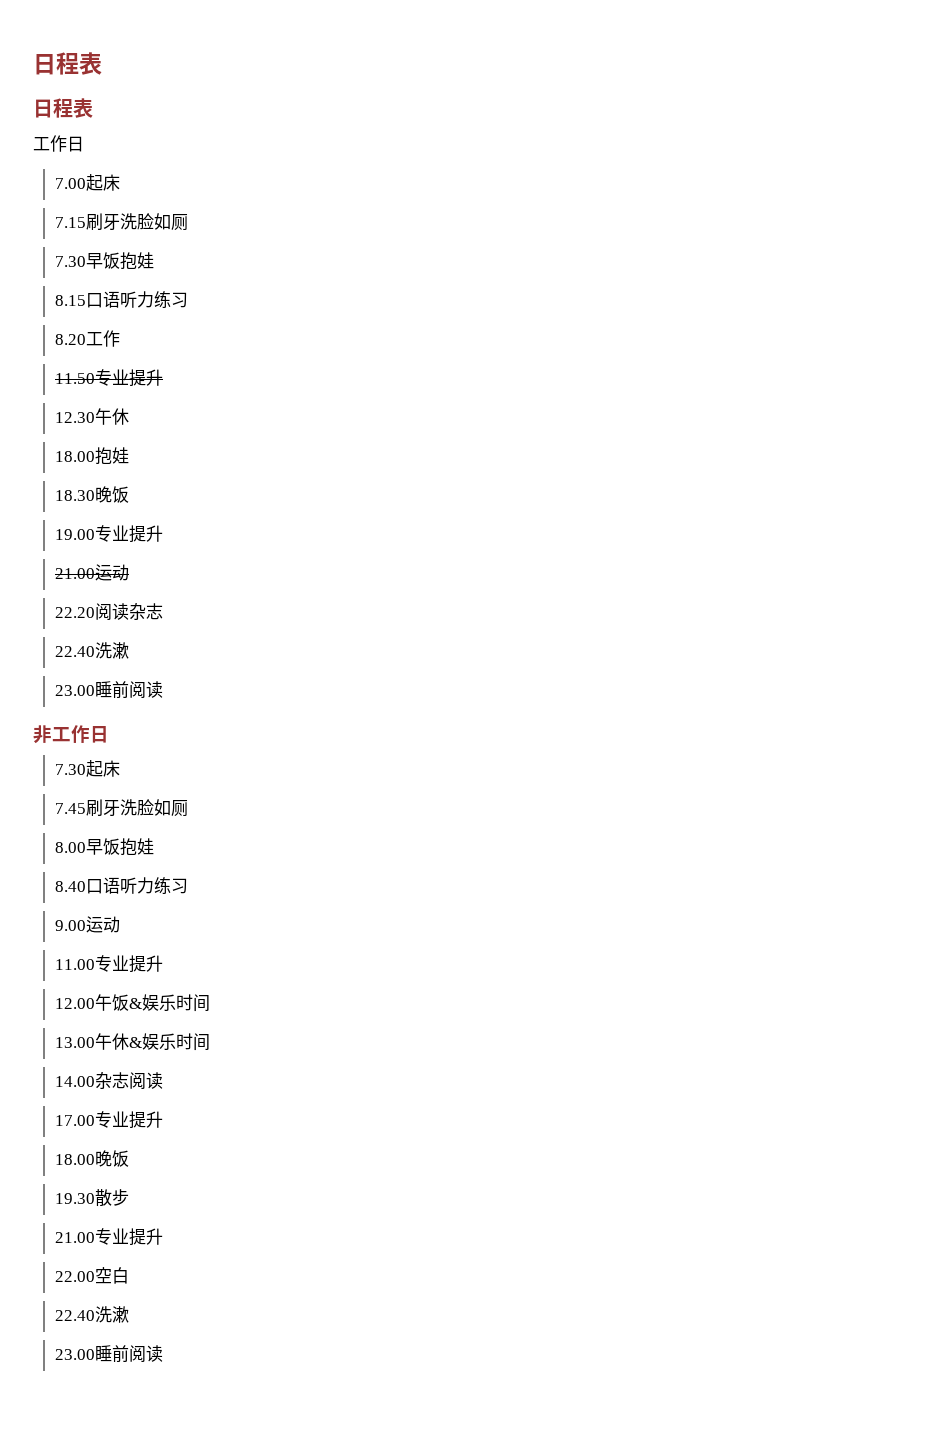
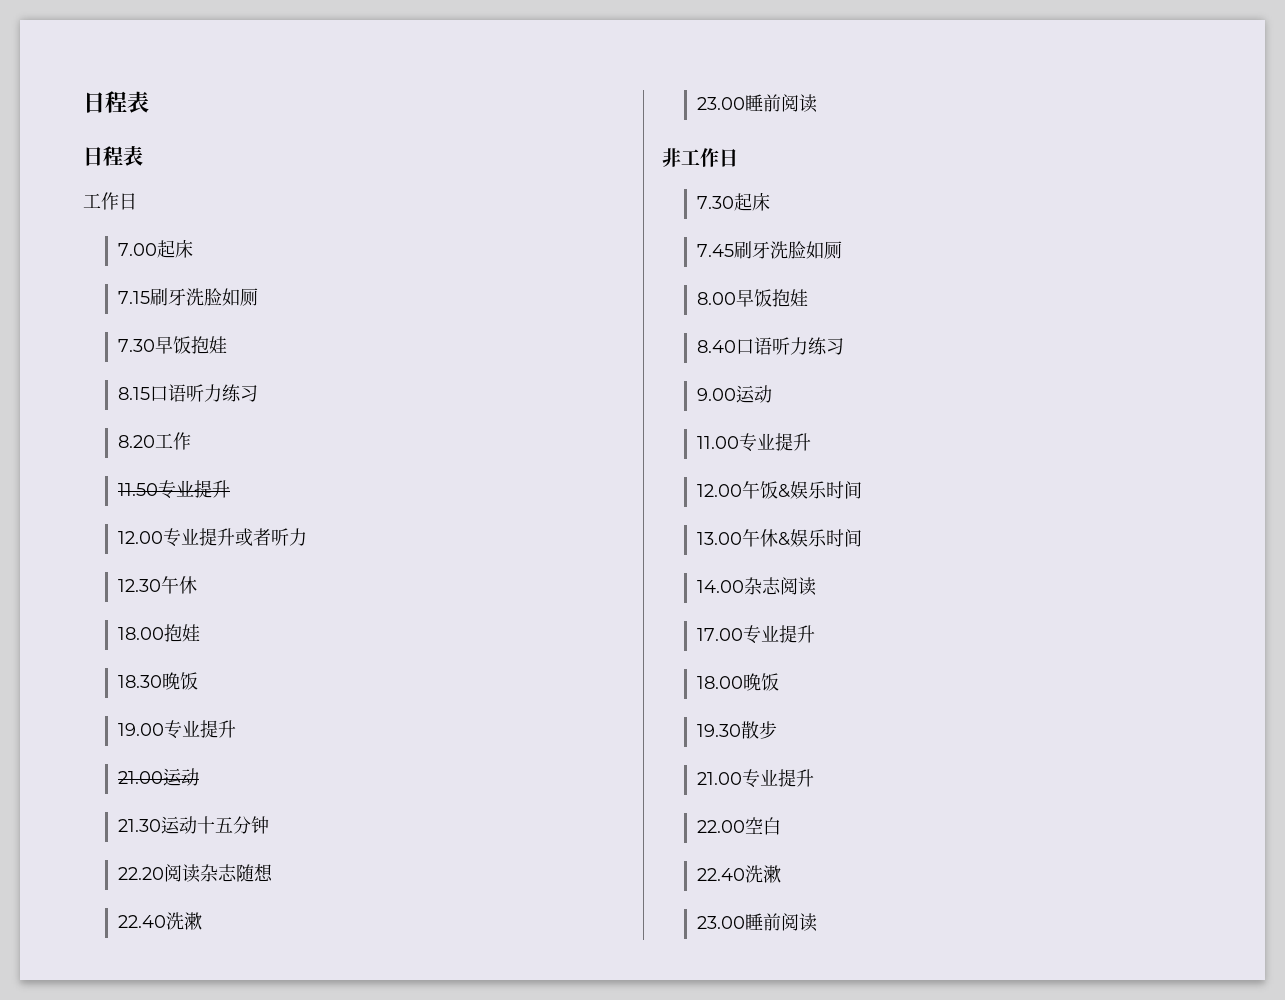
(163, 377) none -> [117,528,307,547] // 12.00专业提升或者听力
(129, 572) none -> [117,816,269,834] // 21.30运动十五分钟
(163, 611) none -> [235,863,273,882] 随想

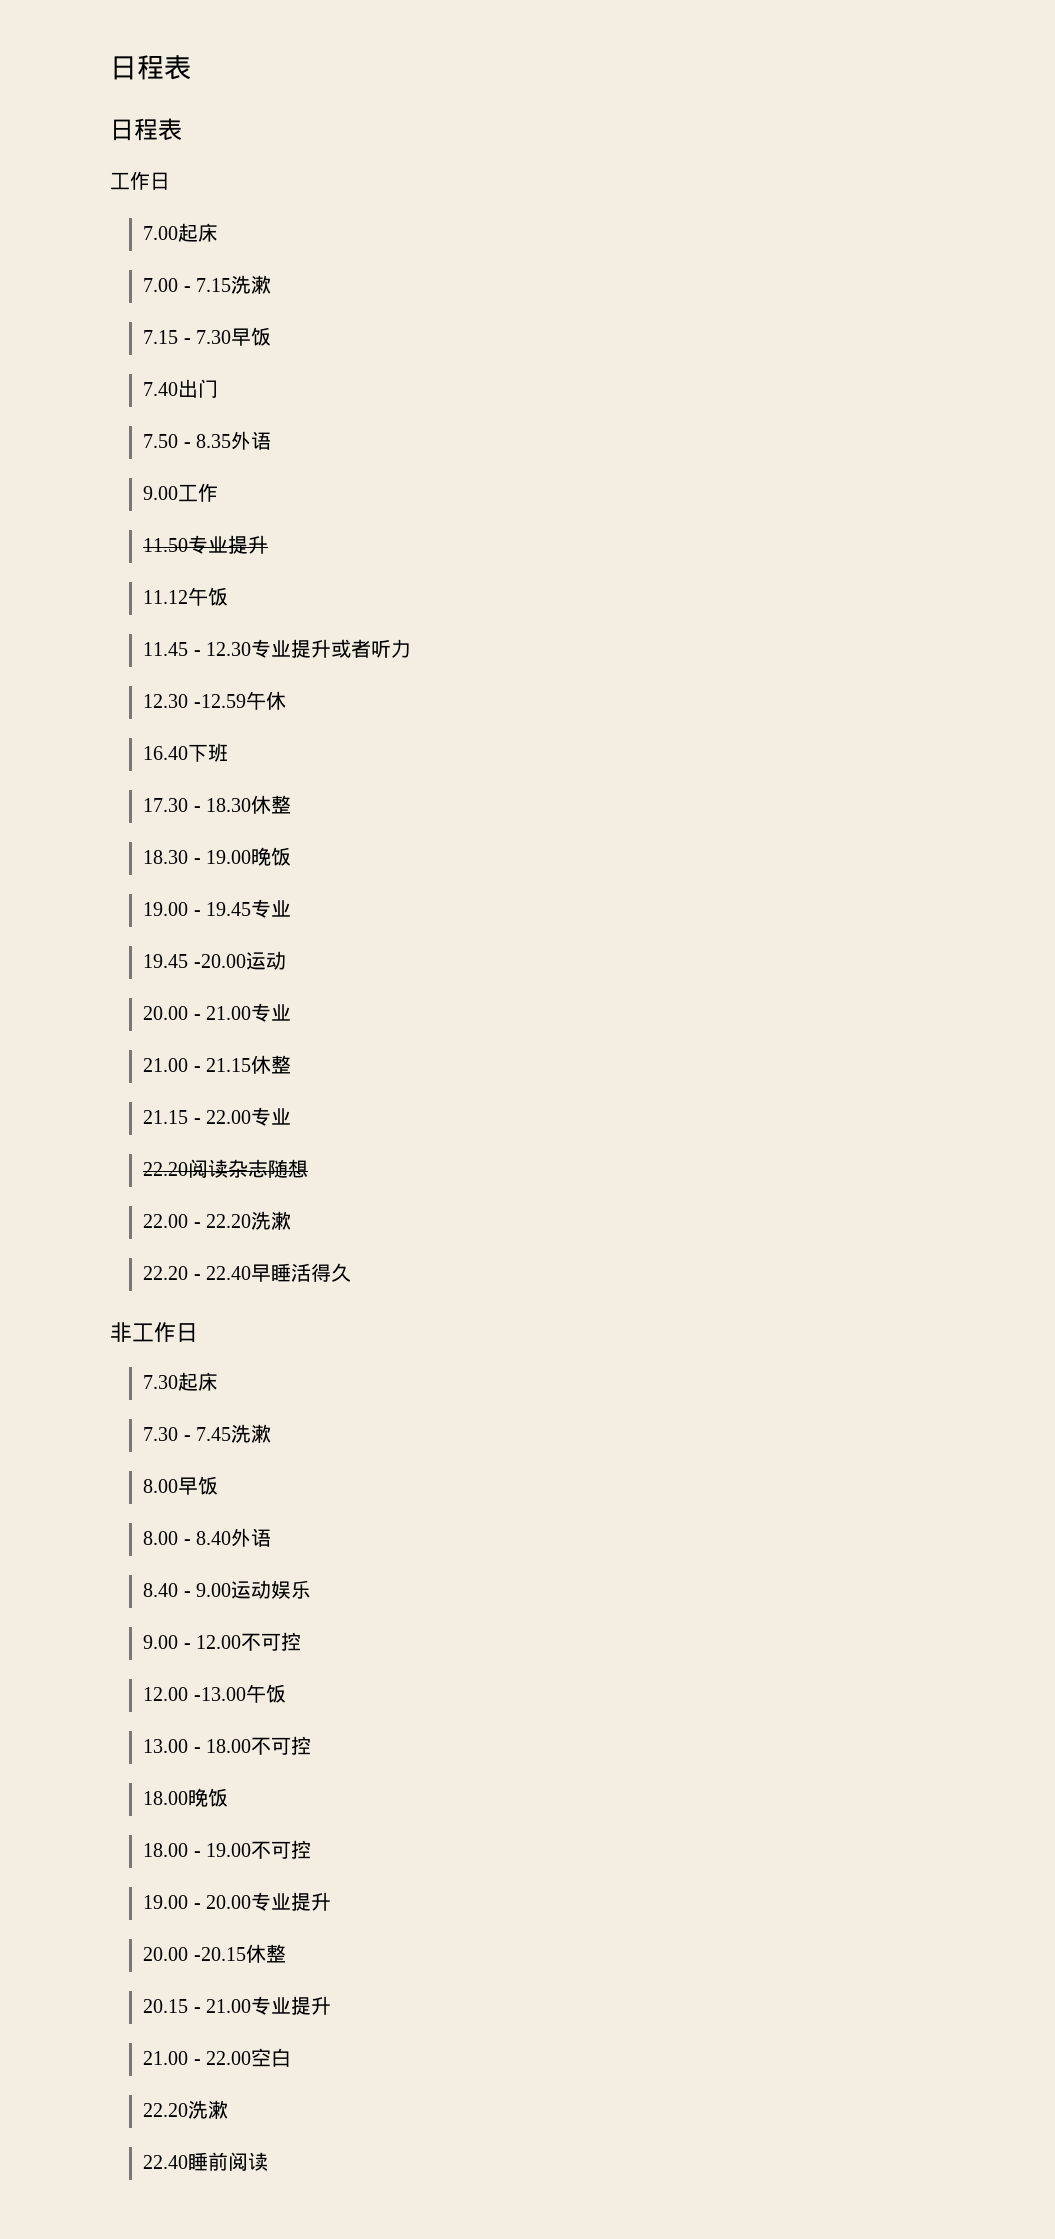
[117,288,258,306] [117,336,227,354] [117,384,258,402] [117,435,155,448] 7.15刷牙洗脸如厕 // 7.30早饭抱娃 // 8.15口语听力练习 // 8.20 -> [143,275,272,294] [143,327,272,346] [143,379,219,398] [143,431,272,450] [143,486,179,500] 7.00 - 7.15洗漱 // 7.15 - 7.30早饭 // 7.40出门 // 7.50 - 8.35外语 // 9.00
[117,531,163,544] 12.00 -> [143,587,229,606] [143,642,252,656] 11.12午饭 // 11.45 - 12.30
(161, 585) none -> [193,694,246,708] -12.59
[117,624,200,642] [117,675,162,688] 18.00抱娃 // 18.30 -> [143,743,229,762] [143,795,292,814] [143,850,252,864] 16.40下班 // 17.30 - 18.30休整 // 18.30 - 19.00
[163,720,236,739] [117,768,199,786] [117,816,269,834] [117,863,273,883] [117,912,202,930] [696,94,817,113] [662,148,738,167] [696,192,770,211] [696,241,842,259] [696,289,808,307] [696,337,844,355] [696,385,772,403] [696,433,811,452] [696,481,862,499] [696,529,862,547] [696,577,816,596] [696,625,815,644] [696,673,779,691] [696,721,777,739] 专业提升 // 21.00运动 // 21.30运动十五分钟 // 22.20阅读杂志随想 // 22.40洗漱 // 23.00睡前阅读 // 非工作日 // 7.30起床 // 7.45刷牙洗脸如厕 // 8.00早饭抱娃 // 8.40口语听力练习 // 9.00运动 // 11.00专业提升 // 12.00午饭&娱乐时间 // 13.00午休&娱乐时间 // 14.00杂志阅读 // 17.00专业提升 // 18.00晚饭 // 19.30散步 // -> [193,899,292,918] [143,951,286,970] [143,1003,292,1022] [143,1055,292,1074] [143,1107,292,1126] [143,1159,309,1178] [143,1211,292,1230] [143,1263,352,1282] [110,1322,198,1342] [143,1372,219,1391] [143,1424,272,1443] [143,1476,219,1495] [143,1528,272,1547] [143,1580,312,1599] [143,1632,302,1651] [143,1684,286,1703] [143,1736,312,1755] [143,1788,229,1807] [143,1840,312,1859] [143,1892,332,1911] [143,1944,286,1963] [143,1999,201,2013] - 19.45专业 // 19.45 -20.00运动 // 20.00 - 21.00专业 // 21.00 - 21.15休整 // 21.15 - 22.00专业 // 22.20阅读杂志随想 // 22.00 - 22.20洗漱 // 22.20 - 22.40早睡活得久 // 非工作日 // 7.30起床 // 7.30 - 7.45洗漱 // 8.00早饭 // 8.00 - 8.40外语 // 8.40 - 9.00运动娱乐 // 9.00 - 12.00不可控 // 12.00 -13.00午饭 // 13.00 - 18.00不可控 // 18.00晚饭 // 18.00 - 19.00不可控 // 19.00 - 20.00专业提升 // 20.00 -20.15休整 // 20.15 -
(814, 778) none -> [143,2051,201,2065] 21.00 -
[696,865,781,883] [696,916,745,929] 22.40洗漱 // 23.00 -> [143,2100,229,2119] [143,2155,189,2169] 22.20洗漱 // 22.40

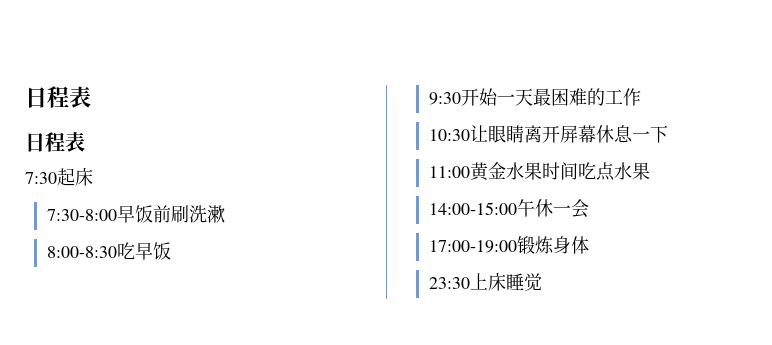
[110,171,170,190] [143,223,219,242] [143,275,272,294] [143,327,272,346] [143,379,219,398] [143,431,272,450] [143,483,219,502] [143,535,269,554] [143,587,229,606] [143,639,412,658] [143,691,286,710] [143,743,229,762] [143,795,292,814] [143,847,292,866] [143,899,292,918] [143,951,286,970] [143,1003,292,1022] [143,1055,292,1074] [143,1107,292,1126] [143,1159,309,1178] [143,1211,292,1230] [143,1263,352,1282] [110,1322,198,1342] [143,1372,219,1391] [143,1424,272,1443] [143,1476,219,1495] [143,1528,272,1547] [143,1580,312,1599] [143,1632,302,1651] [143,1684,286,1703] [143,1736,312,1755] [143,1788,229,1807] [143,1840,312,1859] [143,1892,332,1911] [143,1944,286,1963] [143,1996,332,2015] [143,2048,292,2067] [143,2100,229,2119] [143,2152,269,2171] 工作日 // 7.00起床 // 7.00 - 7.15洗漱 // 7.15 - 7.30早饭 // 7.40出门 // 7.50 - 8.35外语 // 9.00工作 // 11.50专业提升 // 11.12午饭 // 11.45 - 12.30专业提升或者听力 // 12.30 -12.59午休 // 16.40下班 // 17.30 - 18.30休整 // 18.30 - 19.00晚饭 // 19.00 - 19.45专业 // 19.45 -20.00运动 // 20.00 - 21.00专业 // 21.00 - 21.15休整 // 21.15 - 22.00专业 // 22.20阅读杂志随想 // 22.00 - 22.20洗漱 // 22.20 - 22.40早睡活得久 // 非工作日 // 7.30起床 // 7.30 - 7.45洗漱 // 8.00早饭 // 8.00 - 8.40外语 // 8.40 - 9.00运动娱乐 // 9.00 - 12.00不可控 // 12.00 -13.00午饭 // 13.00 - 18.00不可控 // 18.00晚饭 // 18.00 - 19.00不可控 // 19.00 - 20.00专业提升 // 20.00 -20.15休整 // 20.15 - 21.00专业提升 // 21.00 - 22.00空白 // 22.20洗漱 // 22.40睡前阅读 -> [25,167,93,186] [46,205,225,223] [46,242,171,260] [428,88,641,106] [428,125,668,143] [428,162,650,181] [428,199,589,218] [428,236,589,254] [428,272,542,291] 7:30起床 // 7:30-8:00早饭前刷洗漱 // 8:00-8:30吃早饭 // 9:30开始一天最困难的工作 // 10:30让眼睛离开屏幕休息一下 // 11:00黄金水果时间吃点水果 // 14:00-15:00午休一会 // 17:00-19:00锻炼身体 // 23:30上床睡觉

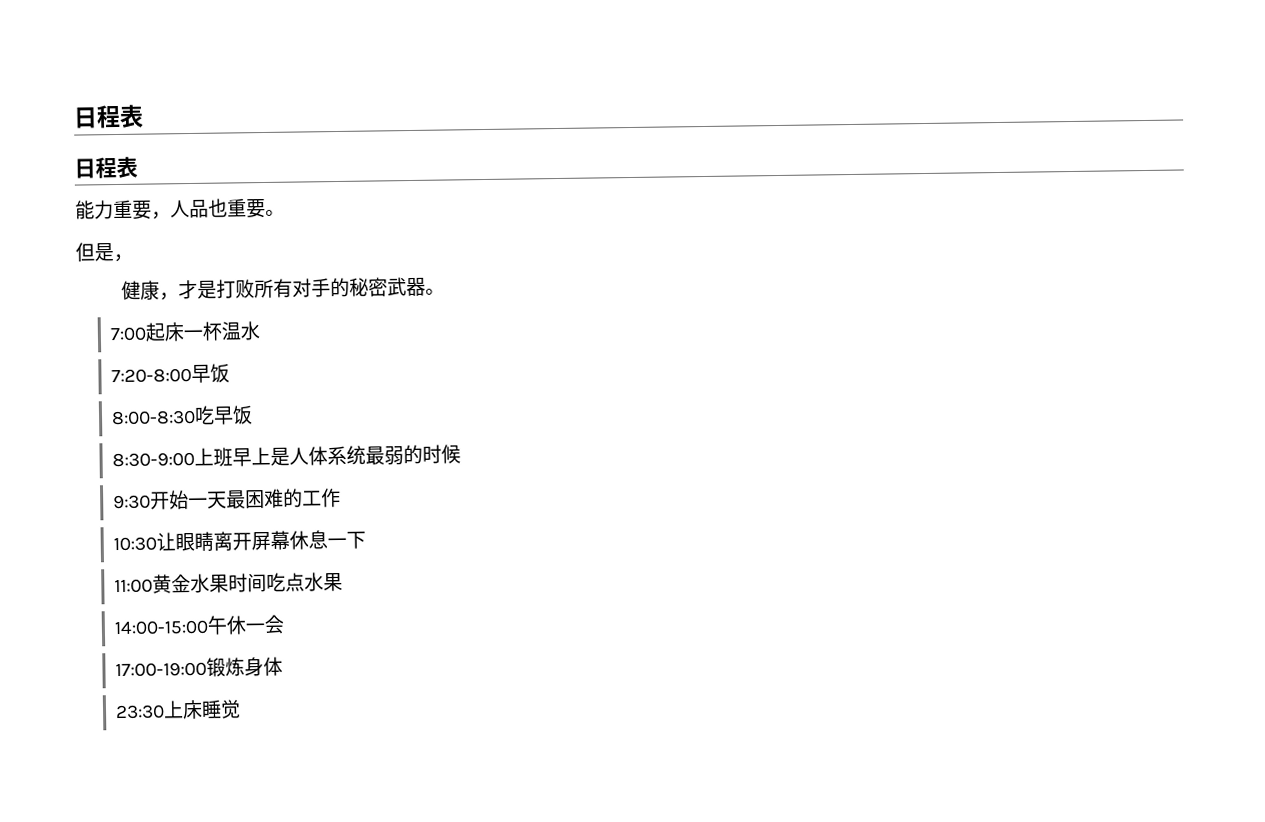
[25,167,93,186] [46,205,225,223] 7:30起床 // 7:30-8:00早饭前刷洗漱 -> [75,198,285,220] [75,242,133,263] [121,277,446,301] [110,321,261,342] [111,363,231,384] 能力重要，人品也重要。 // 但是， // 健康，才是打败所有对手的秘密武器。 // 7:00起床一杯温水 // 7:20-8:00早饭
(171, 251) none -> [112,444,462,468] // 8:30-9:00上班早上是人体系统最弱的时候

